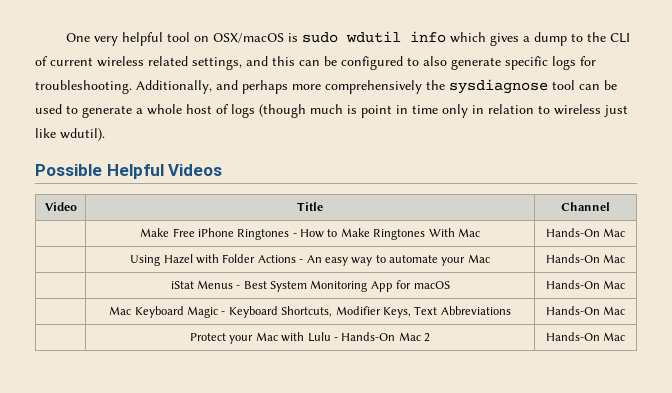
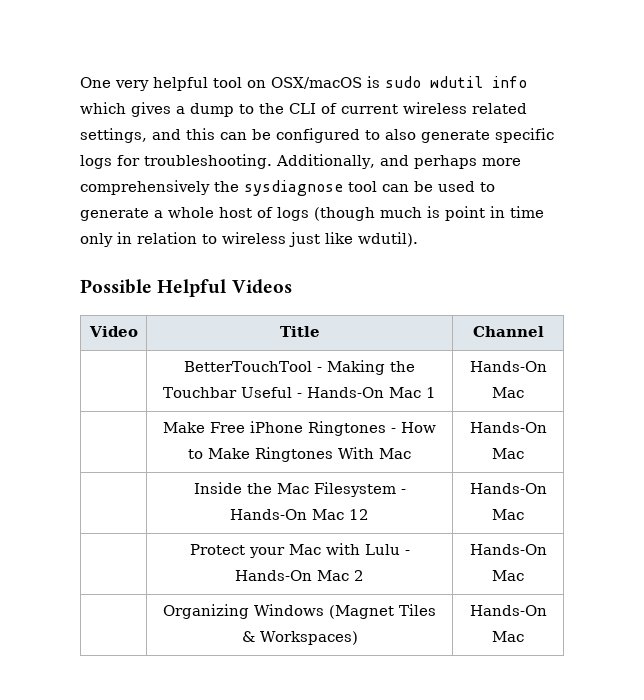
(610, 206) none -> [184,360,415,375] [163,387,436,398] [469,361,547,372] [492,387,524,398] // | BetterTouchTool - Making the Touchbar Useful - Hands-On Mac 1 | Hands-On Mac
[130,254,490,266] [545,254,626,263] [170,280,450,292] [545,280,626,289] [109,306,511,318] Using Hazel with Folder Actions - An easy way to automate your Mac | Hands-On Mac // | iStat Menus - Best System Monitoring App for macOS | Hands-On Mac // | Mac Keyboard Magic - Keyboard Shortcuts, Modifier Keys, Text Abbreviations -> [193,482,406,497] [230,509,369,520] Inside the Mac Filesystem - Hands-On Mac 12
(626, 336) none -> [163,604,436,619] [241,631,358,645] [469,605,547,616] [492,631,524,642] // | Organizing Windows (Magnet Tiles & Workspaces) | Hands-On Mac

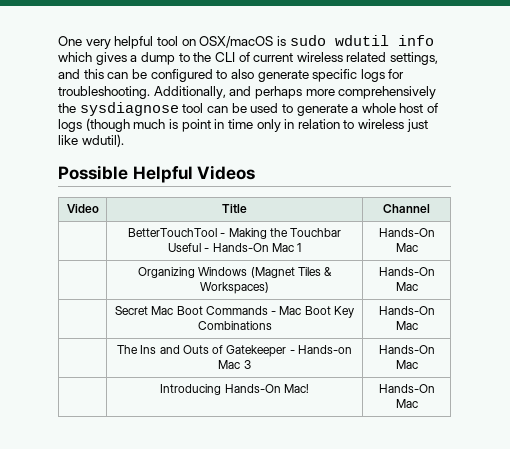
[163,421,436,436] [188,447,411,462] [469,422,547,433] [492,448,524,459] [193,482,406,497] [230,509,369,520] [469,483,547,494] [492,509,524,520] [189,543,410,558] [235,570,364,581] [469,544,547,555] [492,570,524,581] // | Make Free iPhone Ringtones - How to Make Ringtones With Mac | Hands-On Mac // | Inside the Mac Filesystem - Hands-On Mac 12 | Hands-On Mac // | Protect your Mac with Lulu - Hands-On Mac 2 | Hands-On Mac -> (418, 247) none
(524, 636) none -> [115,306,354,318] [197,321,272,330] [378,306,435,315] [395,321,418,330] [117,345,352,357] [218,360,251,369] [378,345,435,354] [395,360,418,369] [160,384,309,395] [378,384,435,393] [395,399,418,408] // | Secret Mac Boot Commands - Mac Boot Key Combinations | Hands-On Mac // | The Ins and Outs of Gatekeeper - Hands-on Mac 3 | Hands-On Mac // | Introducing Hands-On Mac! | Hands-On Mac

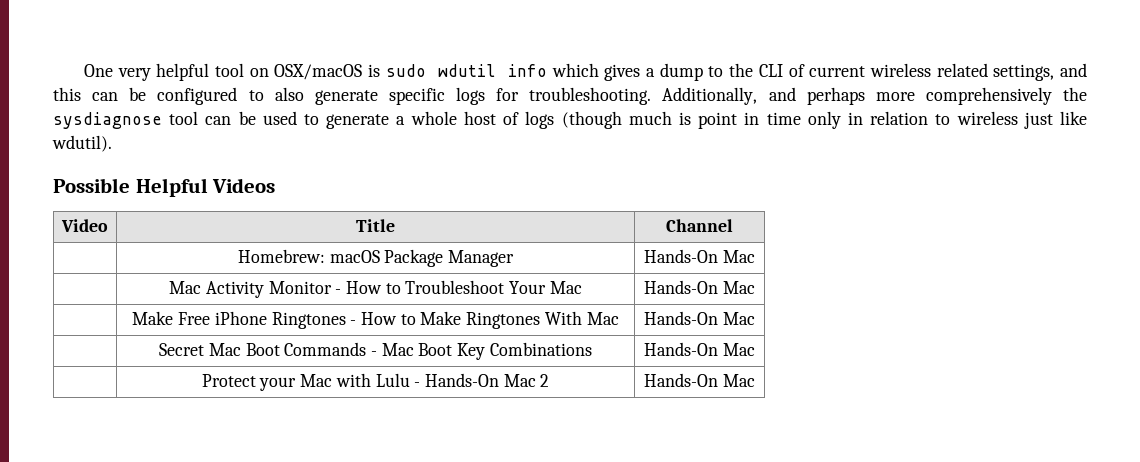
[128,228,341,239] [168,243,301,252] [378,228,435,237] [395,243,418,252] [138,267,332,278] [199,282,269,294] BetterTouchTool - Making the Touchbar Useful - Hands-On Mac 1 | Hands-On Mac // | Organizing Windows (Magnet Tiles & Workspaces) -> [237,249,515,267] [644,249,755,263] [169,280,582,298] [644,280,755,294] [132,311,619,329] Homebrew: macOS Package Manager | Hands-On Mac // | Mac Activity Monitor - How to Troubleshoot Your Mac | Hands-On Mac // | Make Free iPhone Ringtones - How to Make Ringtones With Mac
[117,345,352,357] [218,360,251,369] [378,345,435,354] [395,360,418,369] [160,384,309,395] The Ins and Outs of Gatekeeper - Hands-on Mac 3 | Hands-On Mac // | Introducing Hands-On Mac! -> [201,373,550,391] Protect your Mac with Lulu - Hands-On Mac 2

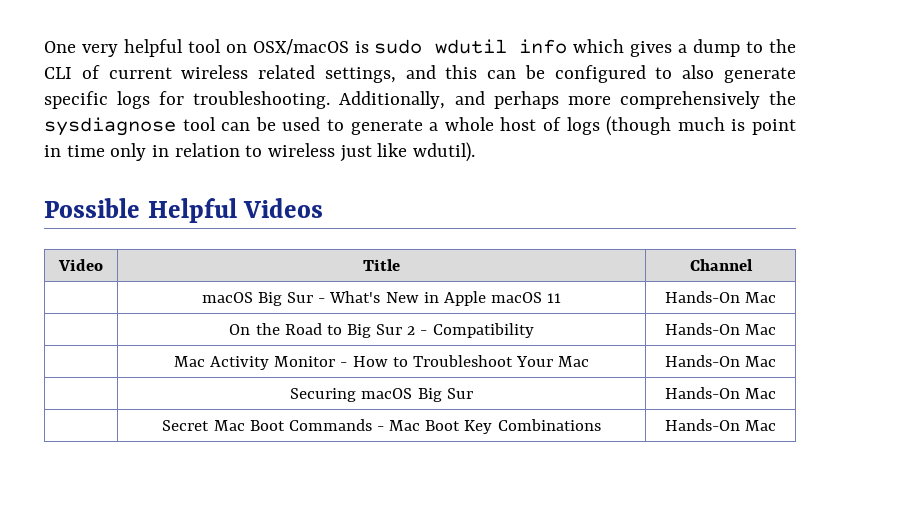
[237,249,515,267] Homebrew: macOS Package Manager -> [201,291,562,306] [664,291,777,303] [229,323,534,338] macOS Big Sur - What's New in Apple macOS 11 | Hands-On Mac // | On the Road to Big Sur 2 - Compatibility
[132,311,619,329] Make Free iPhone Ringtones - How to Make Ringtones With Mac -> [290,388,473,402] Securing macOS Big Sur
[201,373,550,391] [644,373,755,387] // | Protect your Mac with Lulu - Hands-On Mac 2 | Hands-On Mac -> (777, 425) none

